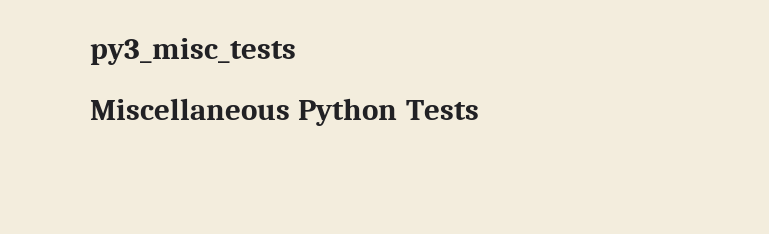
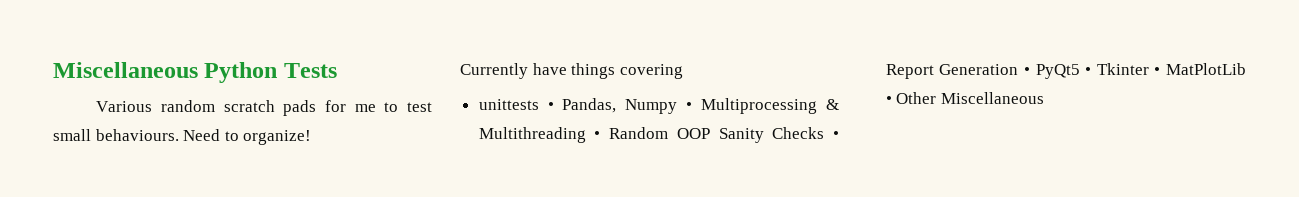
[90,38,296,65] py3_misc_tests // -> (53, 70) none
(479, 110) none -> [96,100,432,116] [53,129,312,145] [460,63,683,79] [478,98,839,114] [478,127,839,143] [885,63,1246,79] [885,92,1044,104] // Various random scratch pads for me to test small behaviours. Need to organize! // Currently have things covering // unittests • Pandas, Numpy • Multiprocessing & Multithreading • Random OOP Sanity Checks • Report Generation • PyQt5 • Tkinter • MatPlotLib • Other Miscellaneous

